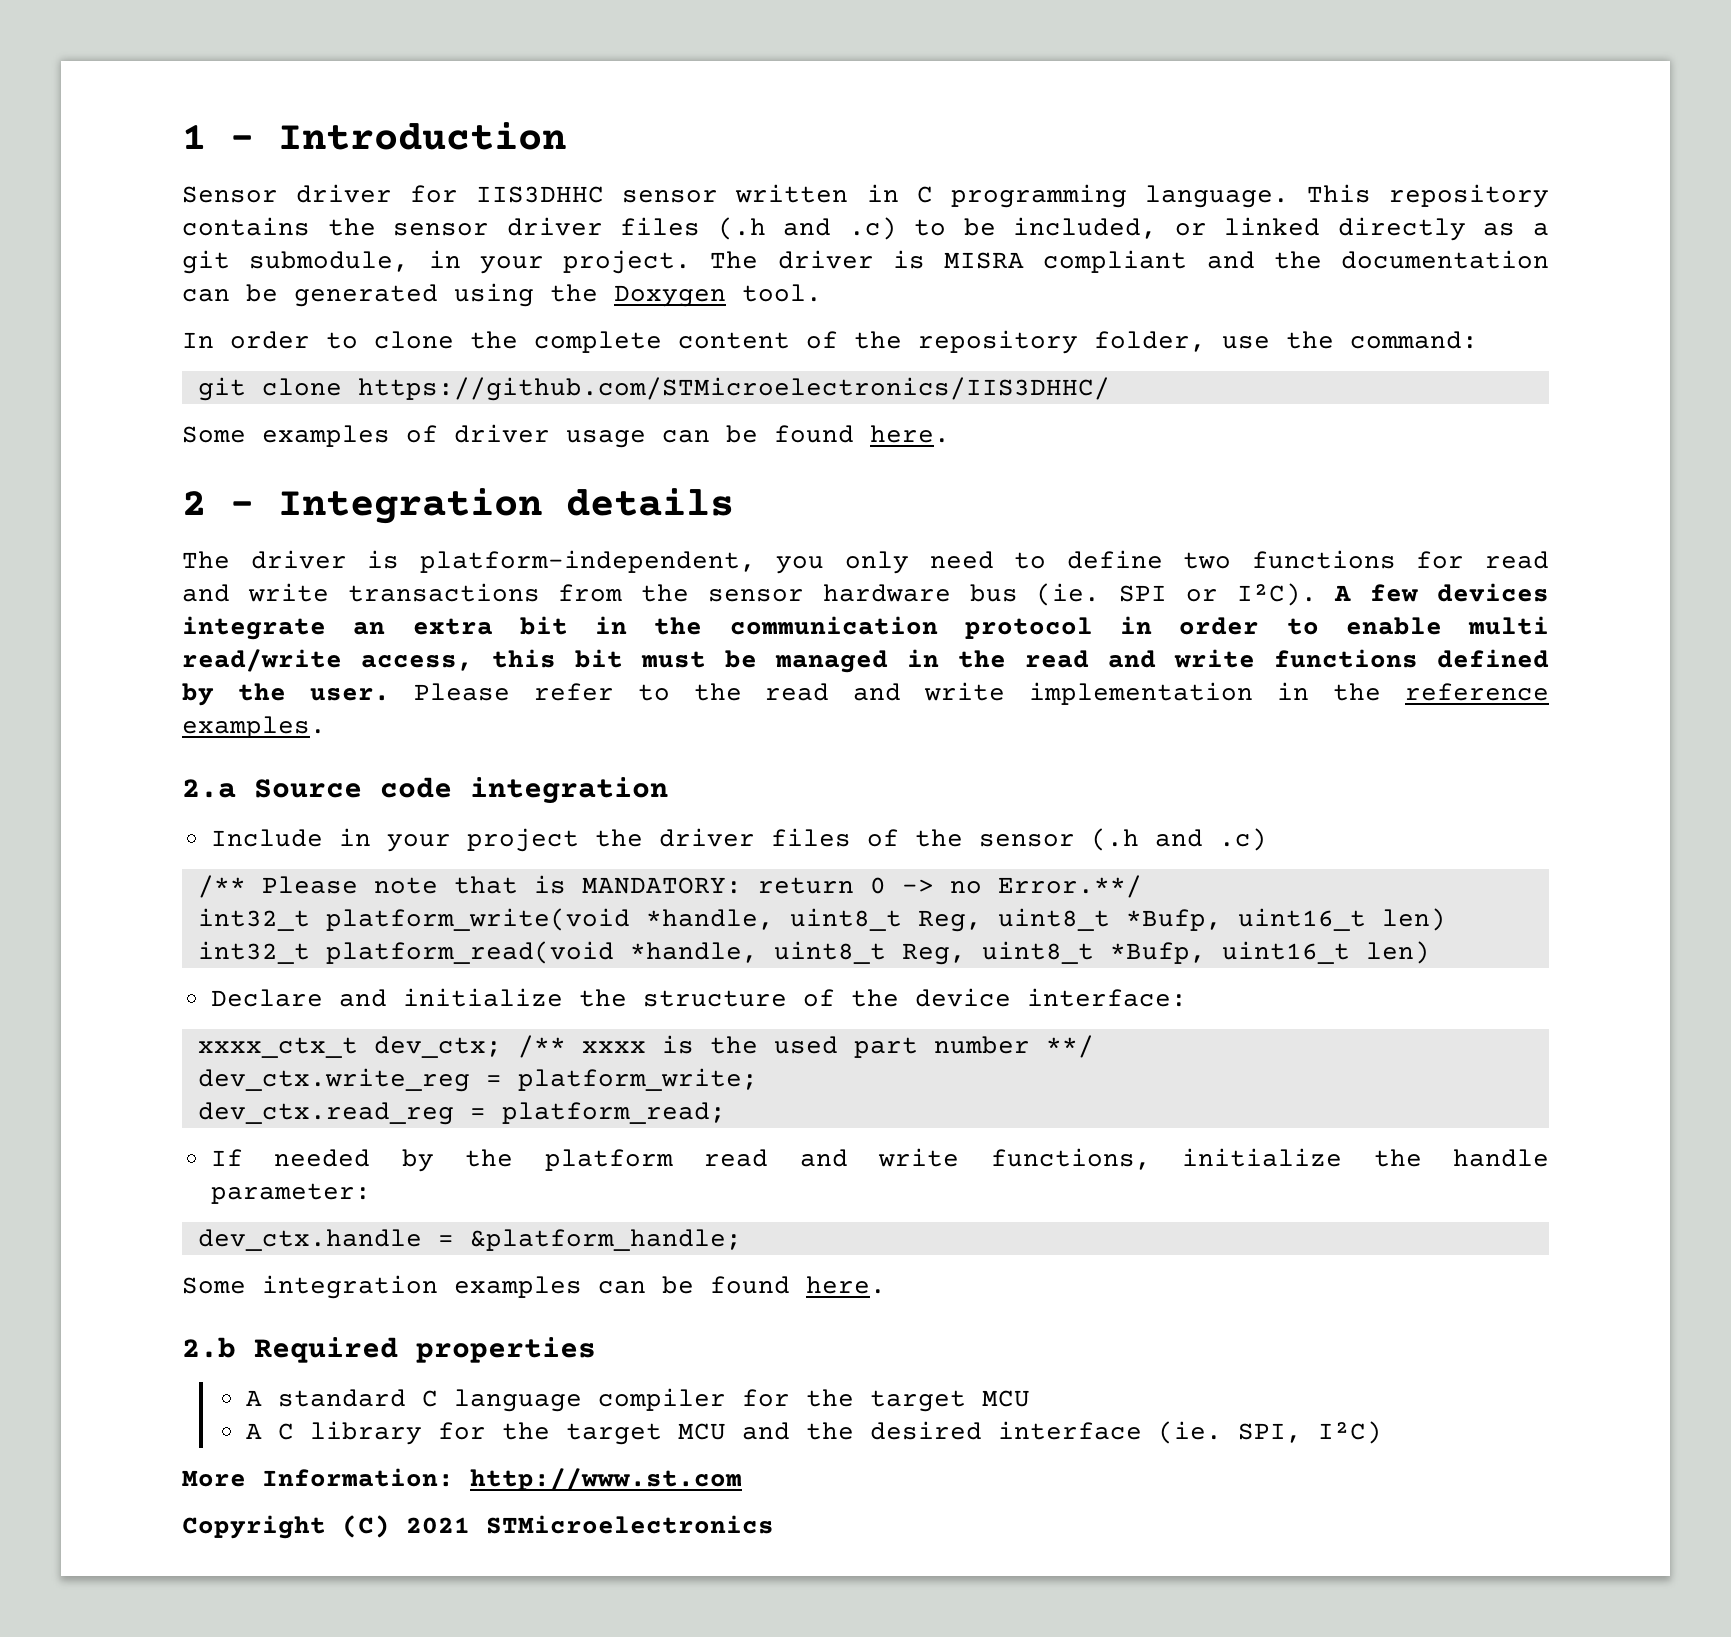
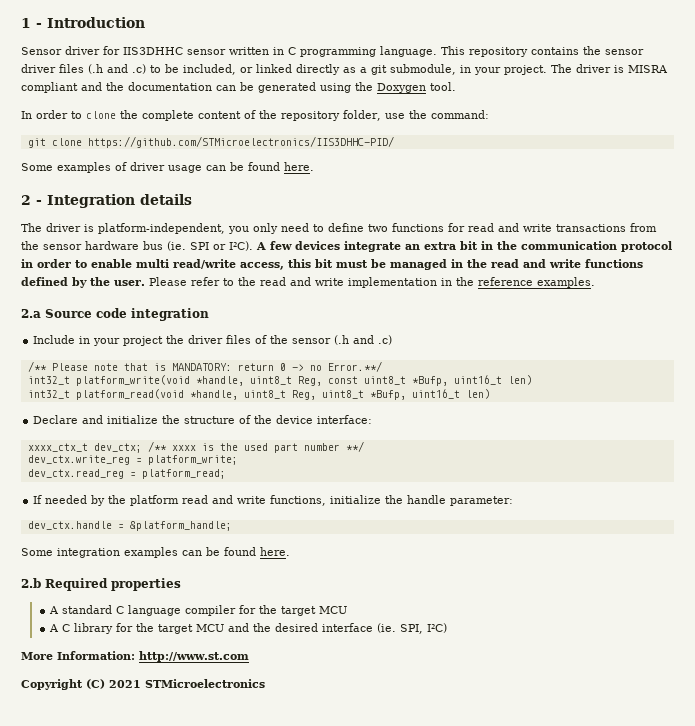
[357,377,1110,401] https://github.com/STMicroelectronics/IIS3DHHC/ -> [87,136,394,148] https://github.com/STMicroelectronics/IIS3DHHC-PID/
(982, 921) none -> [327,376,358,384] const

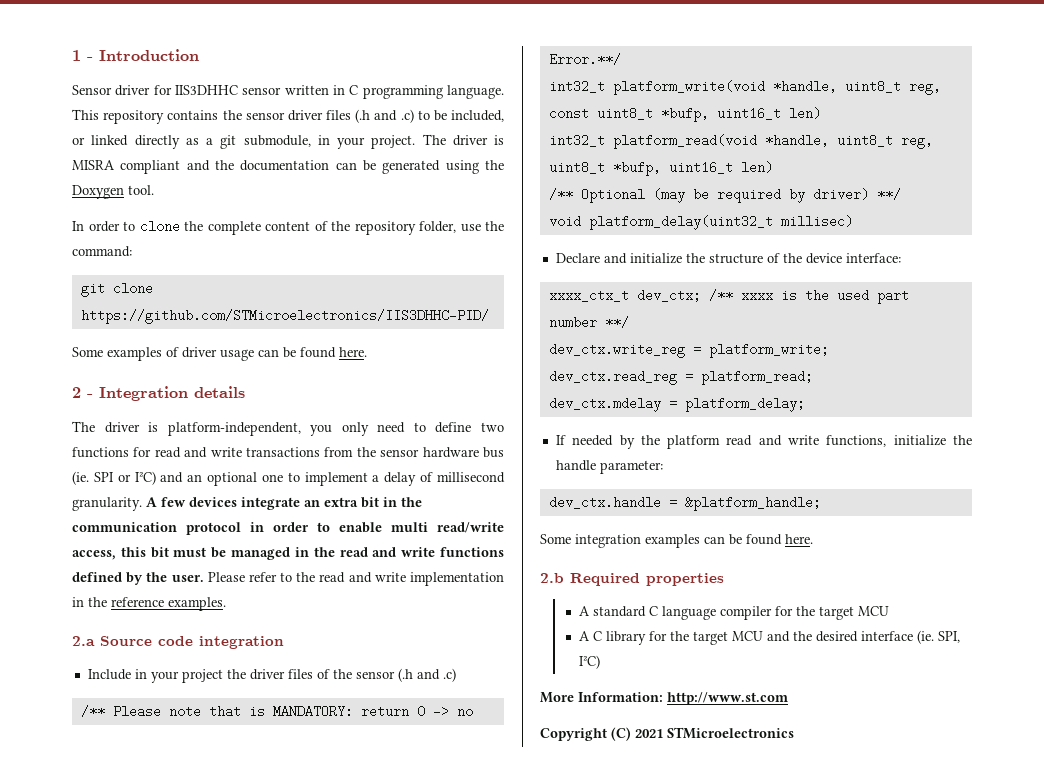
[229,241,253,251] I²C). -> [134,471,506,486] [72,497,142,511] I²C) and an optional one to implement a delay of millisecond granularity.
[297,376,322,386] Reg, -> [908,80,941,95] reg,
[411,376,448,386] *Bufp, -> [660,107,709,122] *bufp,
[291,389,490,400] Reg, uint8_t *Bufp, uint16_t len) -> [900,134,933,149] [548,161,773,176] [548,188,901,203] [548,215,853,230] reg, uint8_t *bufp, uint16_t len) // /** Optional (may be required by driver) **/ // void platform_delay(uint32_t millisec)
(226, 474) none -> [548,397,805,412] // dev_ctx.mdelay = platform_delay;

